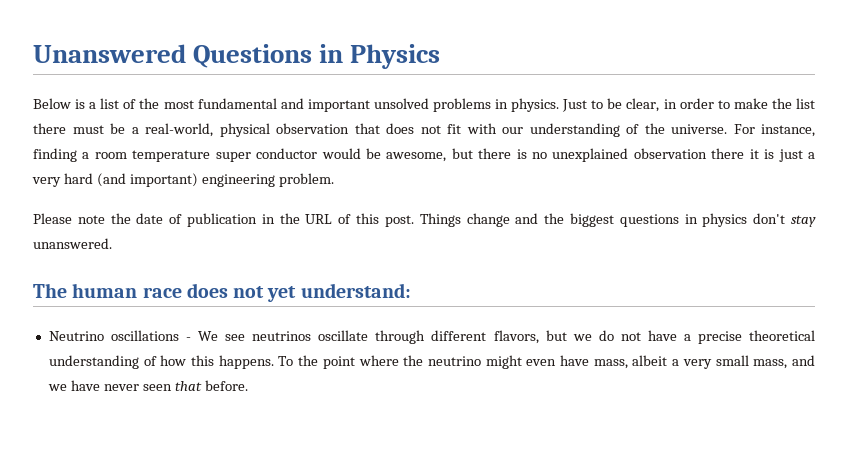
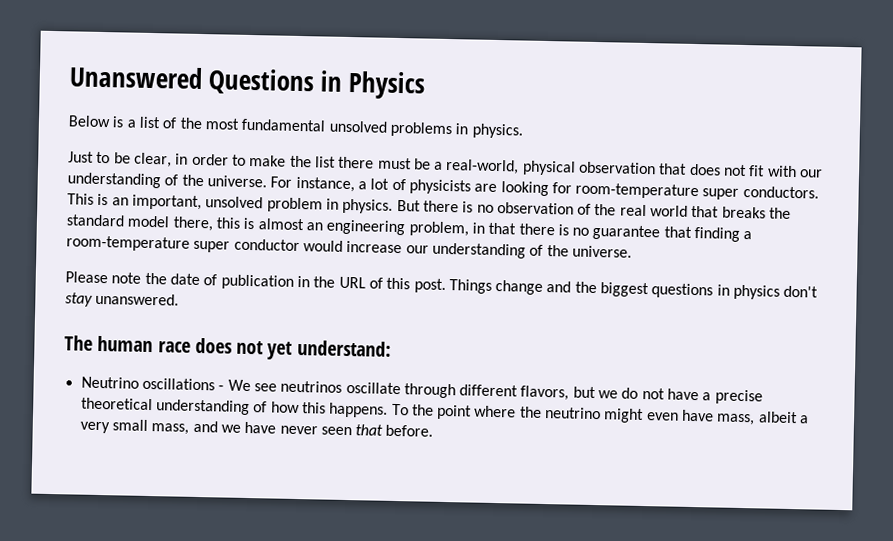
[280,98,370,112] and important -> (327, 125) none
(560, 105) none -> (523, 131) //
[33,148,816,162] [32,173,334,187] finding a room temperature super conductor would be awesome, but there is no unexplained observation there it is just a very hard (and important) engineering problem. -> [357,178,819,200] [67,193,792,219] [66,214,753,242] [66,235,632,259] a lot of physicists are looking for room-temperature super conductors. This is an important, unsolved problem in physics. But there is no observation of the real world that breaks the standard model there, this is almost an engineering problem, in that there is no guarantee that finding a room-temperature super conductor would increase our understanding of the universe.

